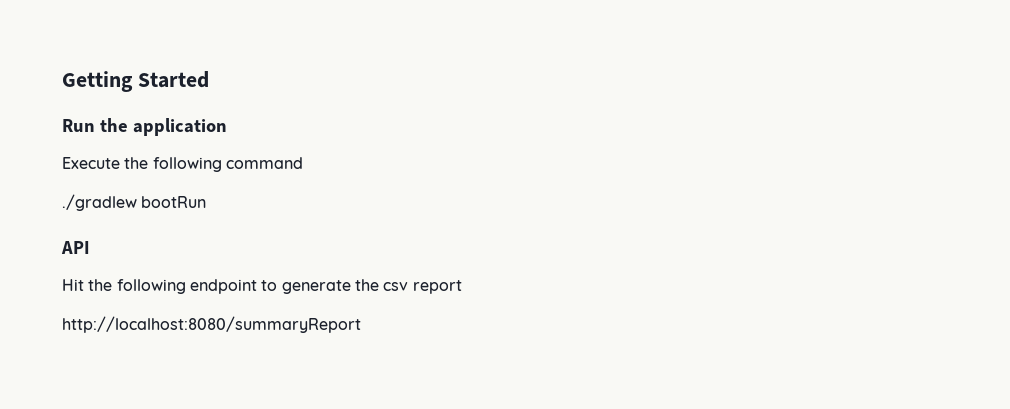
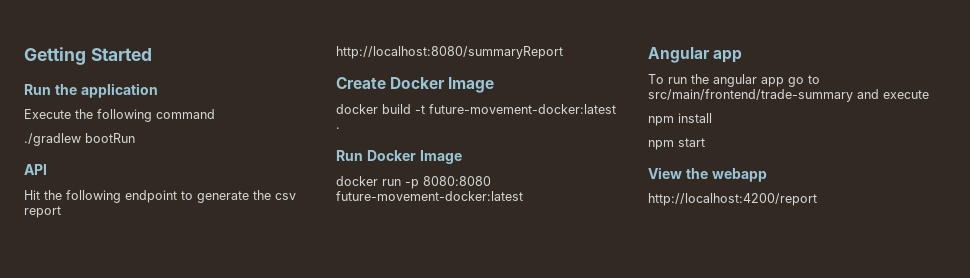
(361, 324) none -> [336,77,495,93] [336,104,616,114] [336,127,340,129] [336,150,462,164] [336,176,491,189] [336,191,523,201] [648,47,743,63] [648,74,820,87] [648,89,929,102] [648,113,712,126] [648,138,705,150] [648,167,767,182] [648,193,817,206] // Create Docker Image // docker build -t future-movement-docker:latest . // Run Docker Image // docker run -p 8080:8080 future-movement-docker:latest // Angular app // To run the angular app go to src/main/frontend/trade-summary and execute // npm install // npm start // View the webapp // http://localhost:4200/report

